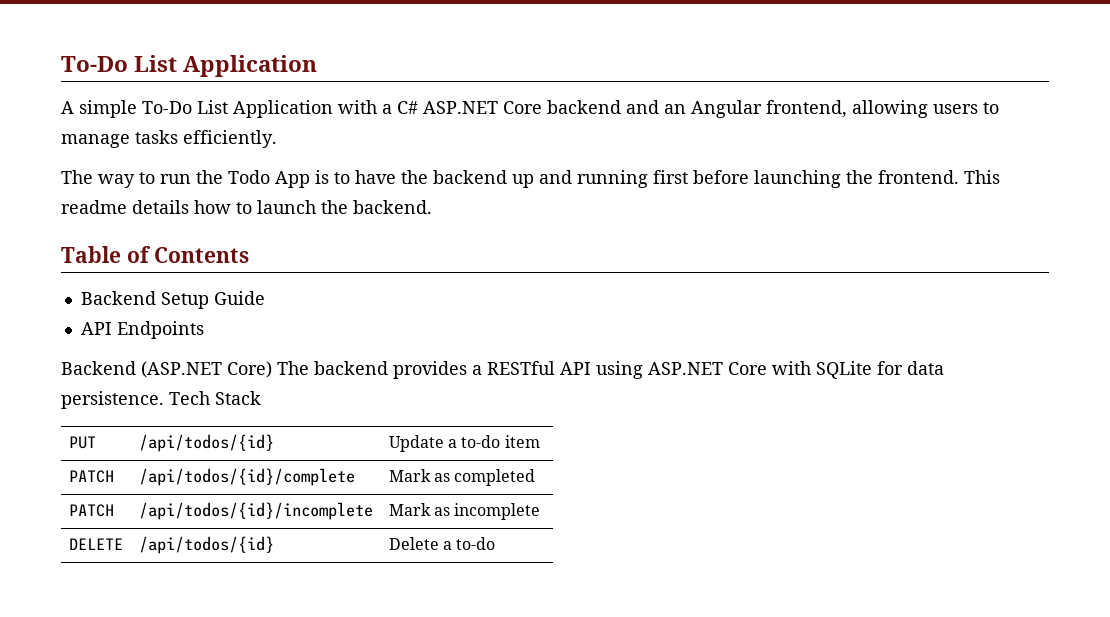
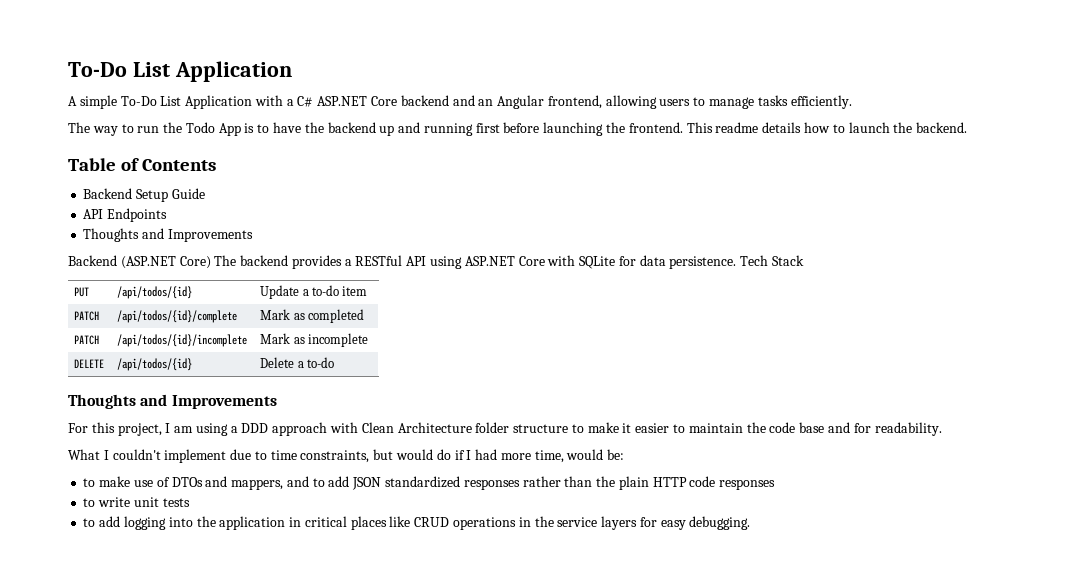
(204, 330) none -> [83,228,253,242] // Thoughts and Improvements
(496, 543) none -> [68,394,277,409] [68,422,942,436] [68,449,625,463] [83,476,776,490] [83,497,190,507] [83,516,751,530] // Thoughts and Improvements // For this project, I am using a DDD approach with Clean Architecture folder structure to make it easier to maintain the code base and for readability. // What I couldn't implement due to time constraints, but would do if I had more time, would be: // to make use of DTOs and mappers, and to add JSON standardized responses rather than the plain HTTP code responses // to write unit tests // to add logging into the application in critical places like CRUD operations in the service layers for easy debugging.

